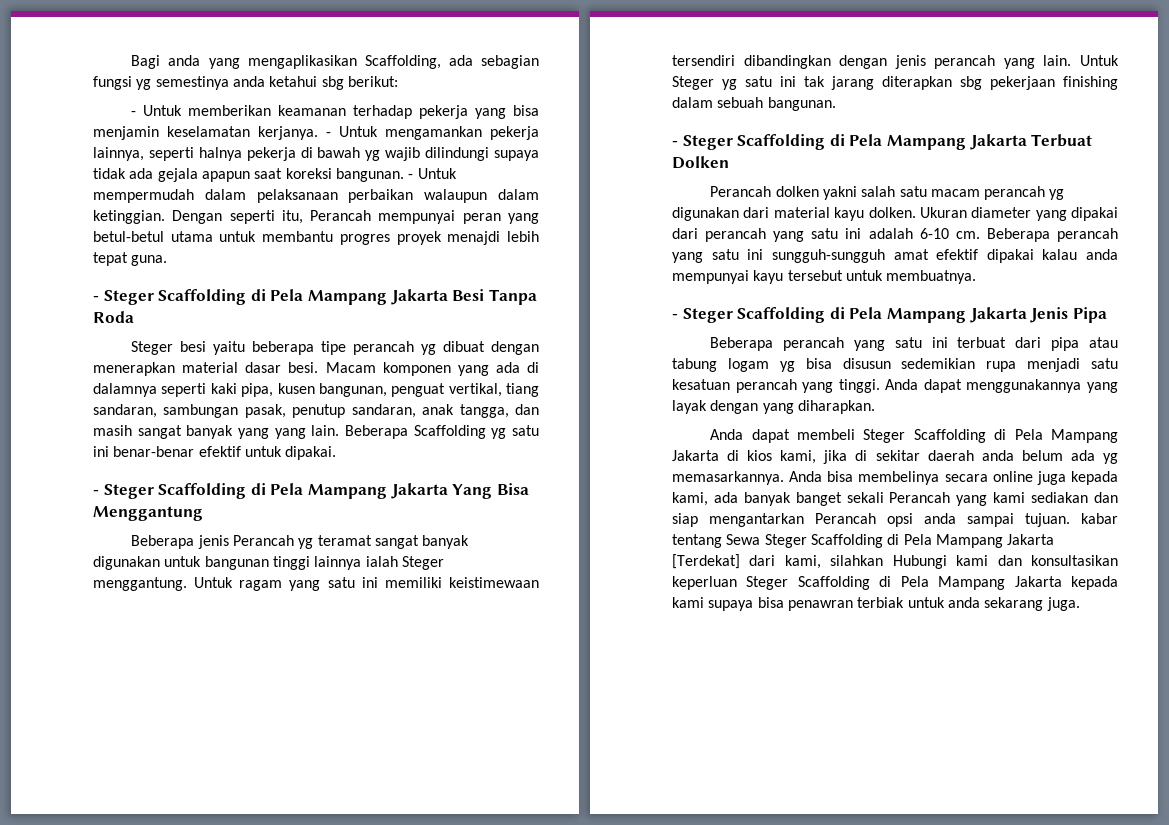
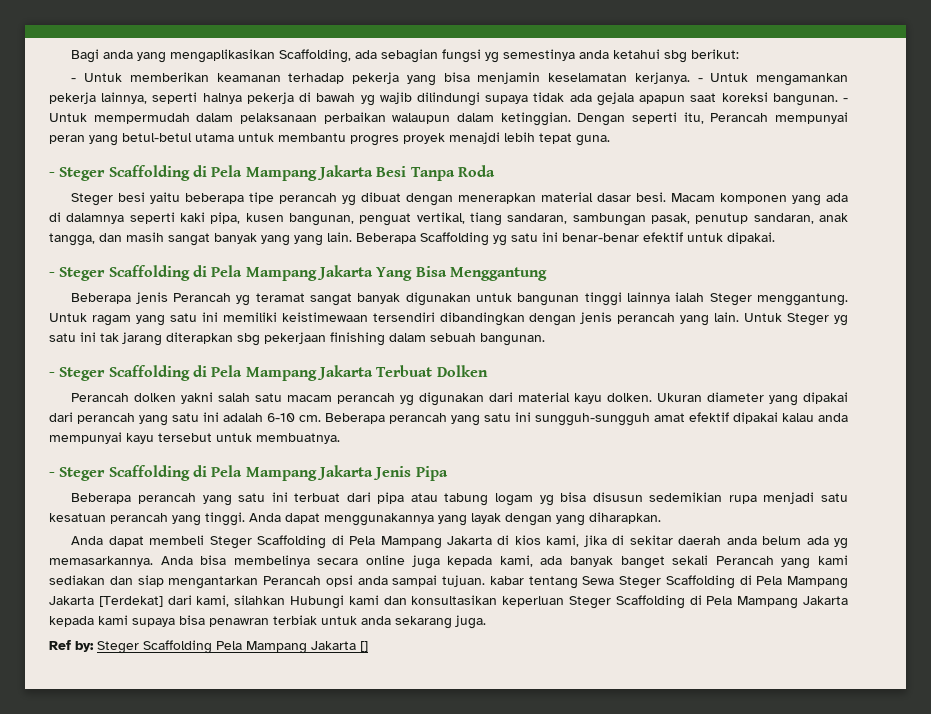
(1080, 604) none -> [49,640,368,654] // Ref by: Steger Scaffolding Pela Mampang Jakarta []

